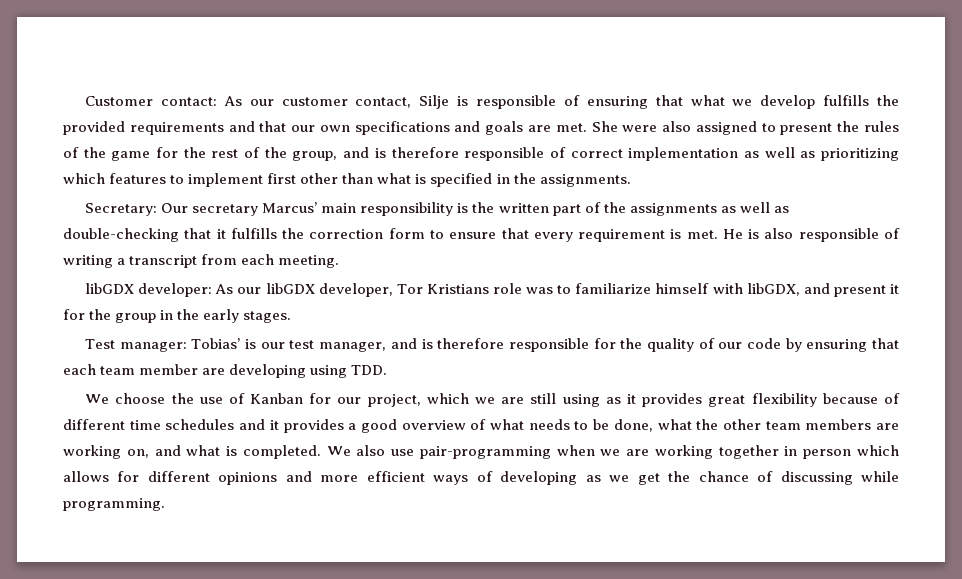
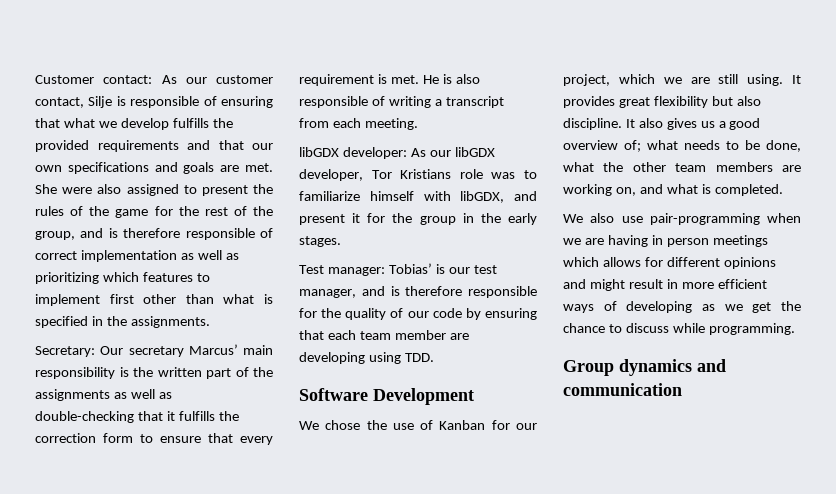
[85,393,166,404] // We choose -> [299,388,474,405] [299,420,361,430] // Software Development // We chose
[562,393,901,407] [63,419,344,433] using as it provides great flexibility because of different time schedules and it provides -> [747,74,801,86] [563,96,761,108] [563,118,715,130] using. It provides great flexibility but also discipline. It also gives us
[470,419,487,430] of -> [624,140,641,152] of;
(321, 452) none -> (783, 190) //
[654,445,779,459] working together -> [607,235,648,247] having
(852, 454) none -> [712,235,768,247] meetings
(312, 476) none -> [589,279,678,291] might result in
[757,471,853,485] of discussing -> [608,323,669,333] to discuss
(165, 504) none -> [563,359,726,376] [563,383,682,396] // Group dynamics and communication

